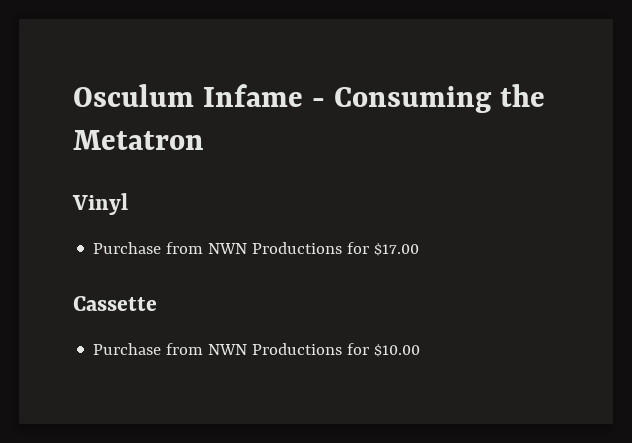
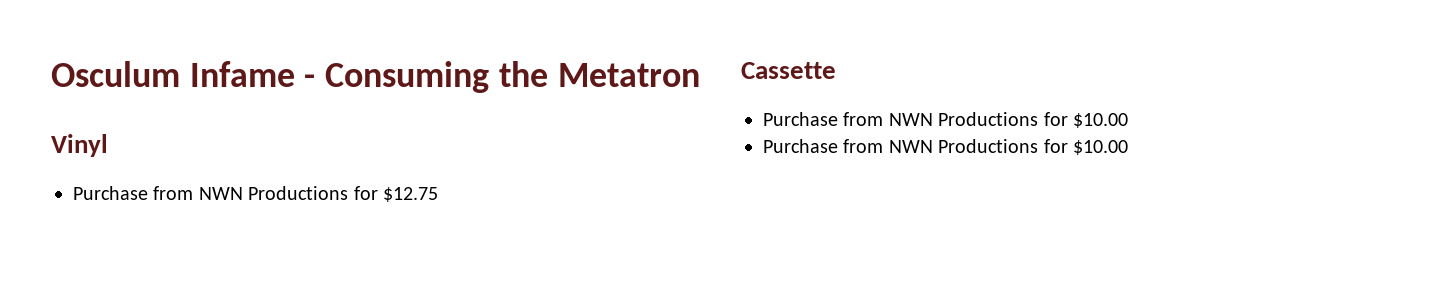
[374,243,420,256] $17.00 -> [383,187,438,202] $12.75
(421, 350) none -> [763,139,1128,155] // Purchase from NWN Productions for $10.00

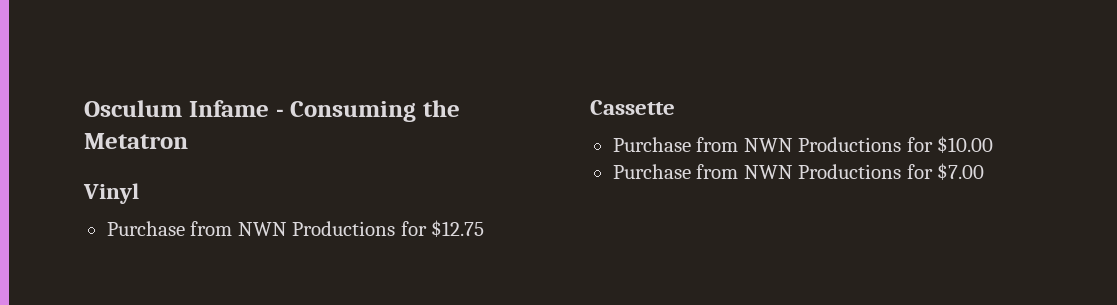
[1073,140,1128,155] $10.00 -> [937,163,985,180] $7.00

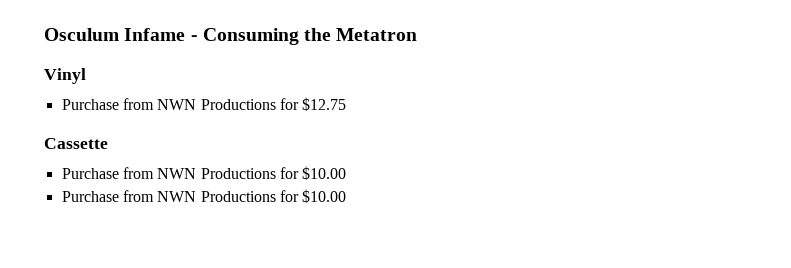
[937,163,985,180] $7.00 -> [302,189,347,203] $10.00

